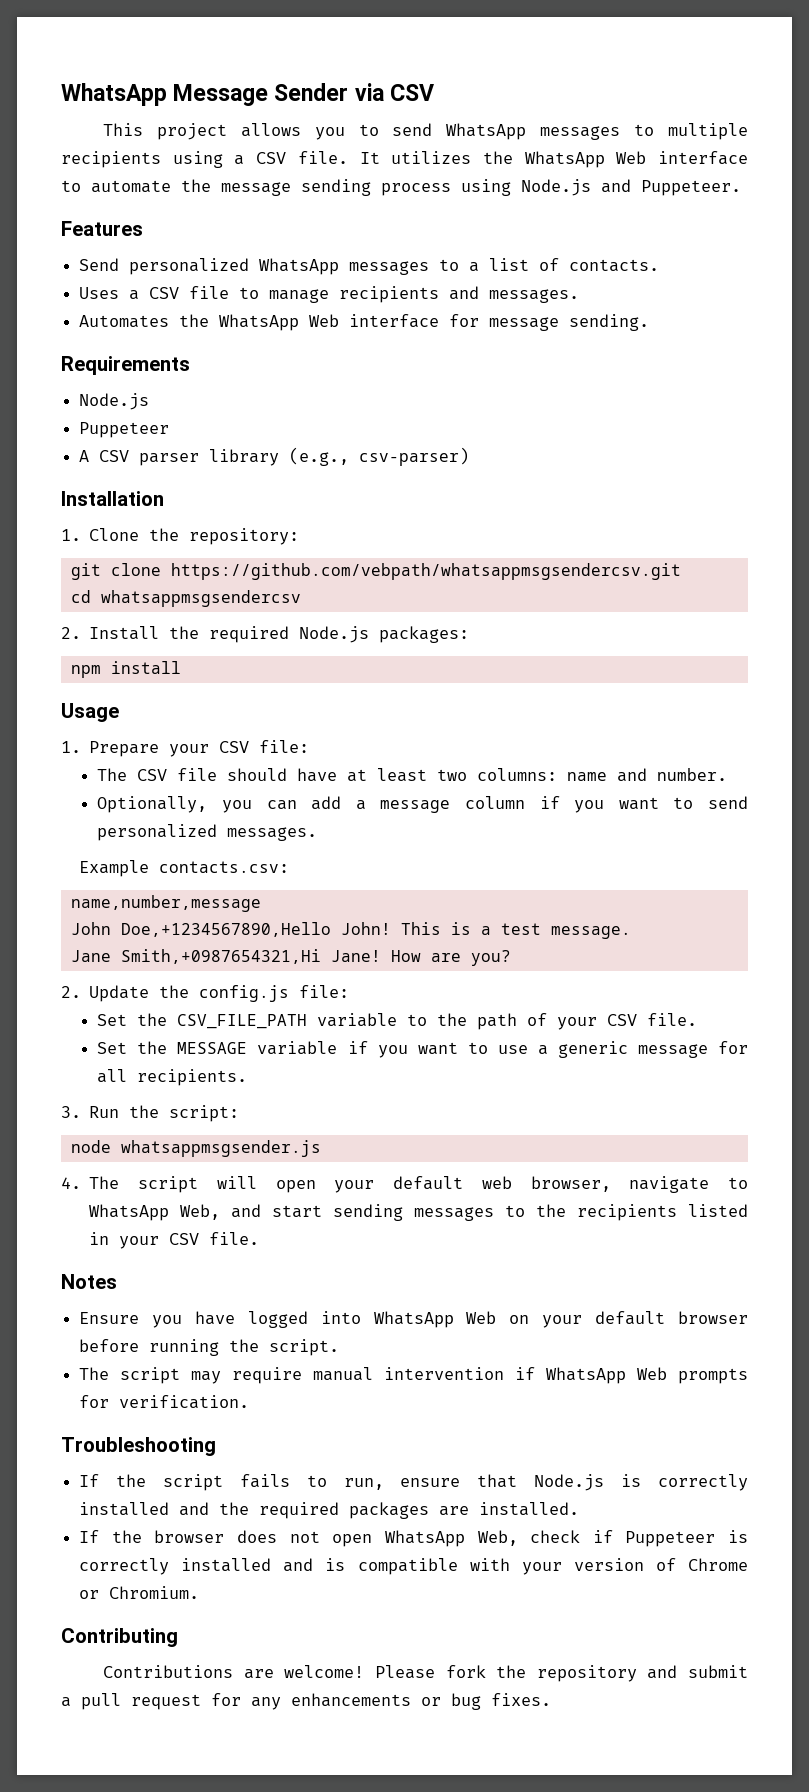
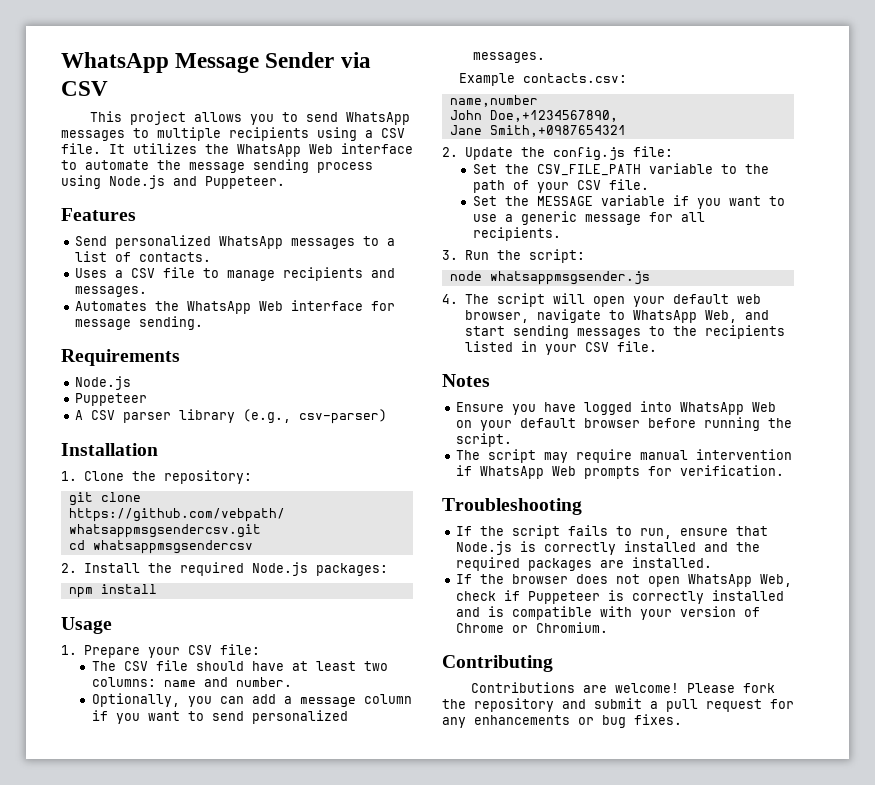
[70,895,261,912] name,number,message -> [449,95,538,107] name,number
[120,922,631,939] [70,949,511,966] Doe,+1234567890,Hello John! This is a test message. // Jane Smith,+0987654321,Hi Jane! How are you? -> [489,110,618,122] [449,125,626,137] Doe,+1234567890, // Jane Smith,+0987654321

